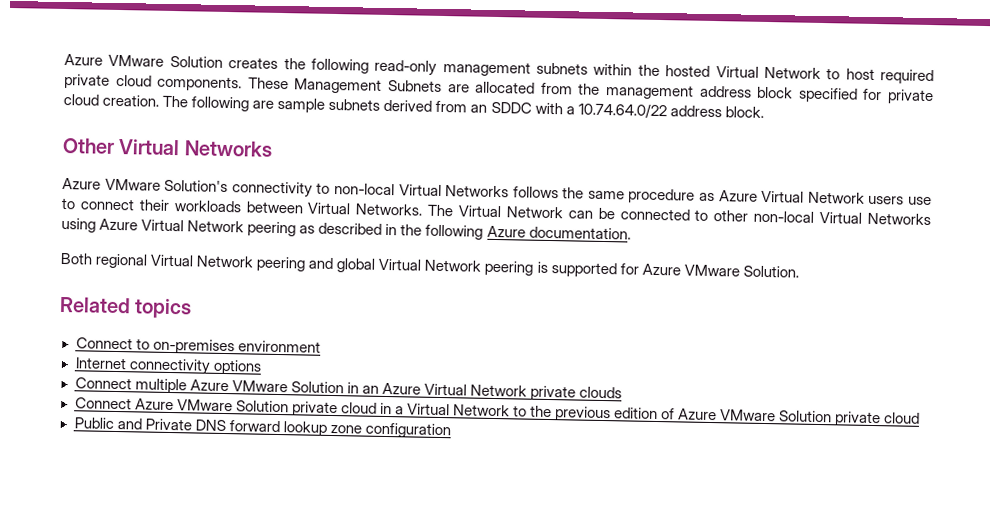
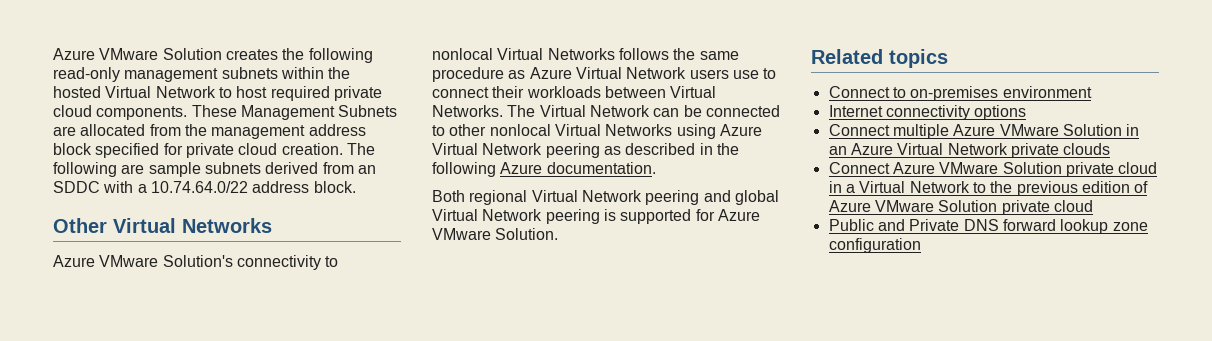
[333,182,395,196] non-local -> [432,48,493,60] nonlocal
[753,210,815,223] non-local -> [489,124,551,136] nonlocal

